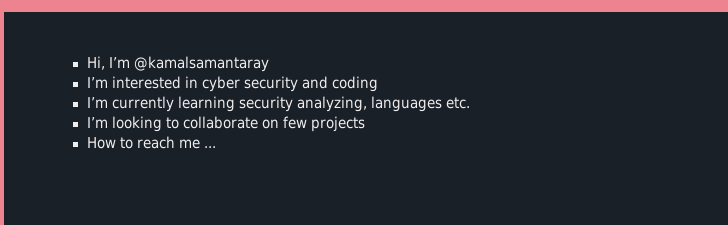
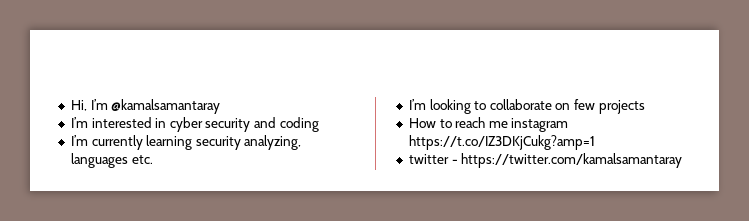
[203,146,216,148] ... -> [511,118,569,132] [408,135,595,150] [408,153,683,168] instagram https://t.co/IZ3DKjCukg?amp=1 // twitter - https://twitter.com/kamalsamantaray

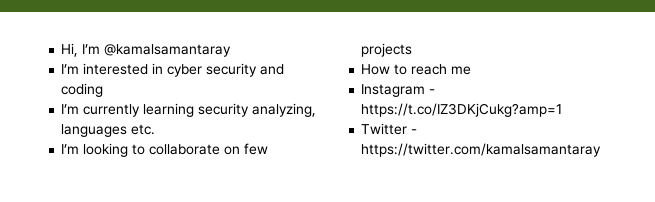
[511,118,569,132] instagram -> [361,84,436,97] // Instagram -
[408,154,449,164] twitter -> [361,123,408,135] Twitter

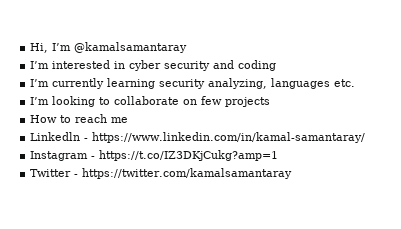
(472, 70) none -> [30,132,366,143] // Linkedln - https://www.linkedin.com/in/kamal-samantaray/

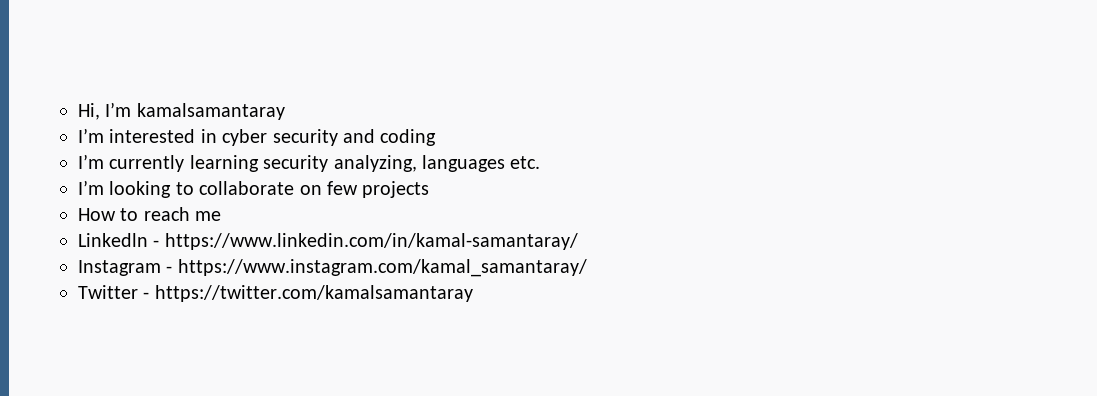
[74,42,188,53] @kamalsamantaray -> [136,103,285,120] kamalsamantaray
[99,150,279,161] https://t.co/IZ3DKjCukg?amp=1 -> [177,259,587,277] https://www.instagram.com/kamal_samantaray/

